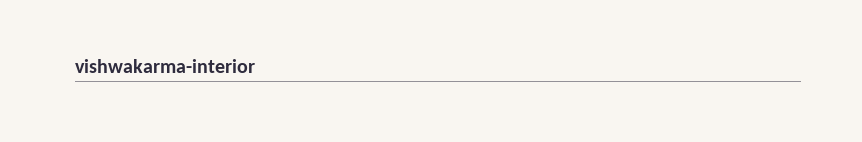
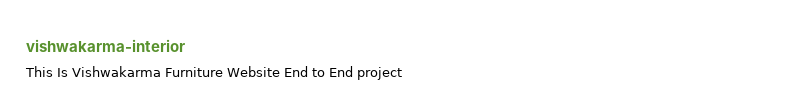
(255, 66) none -> [25,66,402,80] // This Is Vishwakarma Furniture Website End to End project

